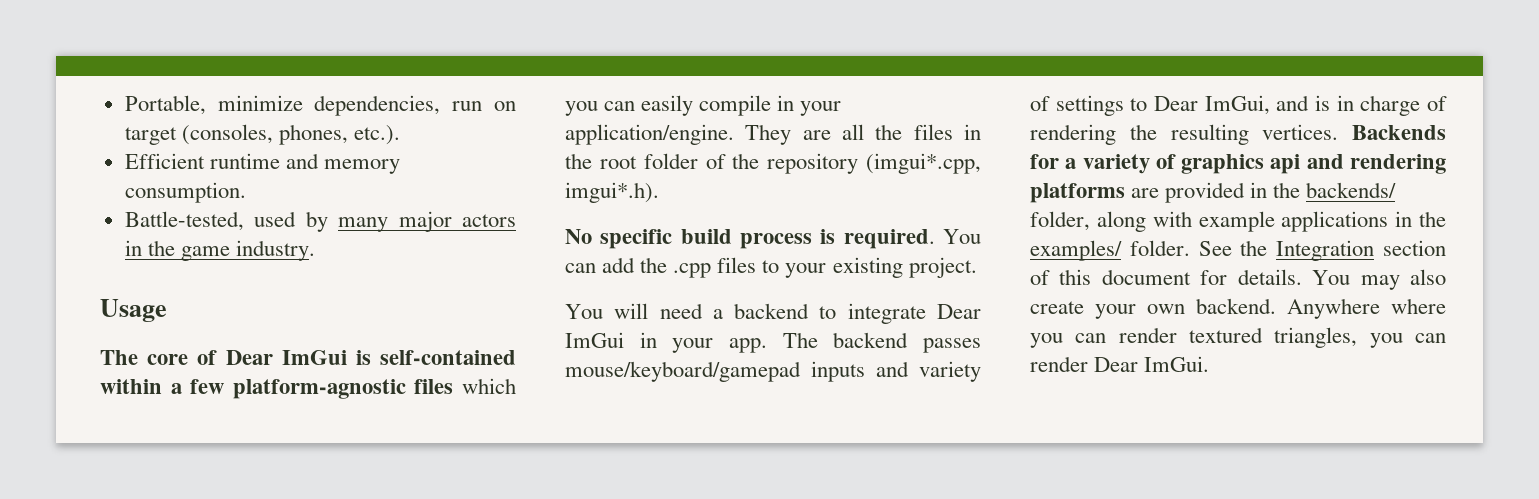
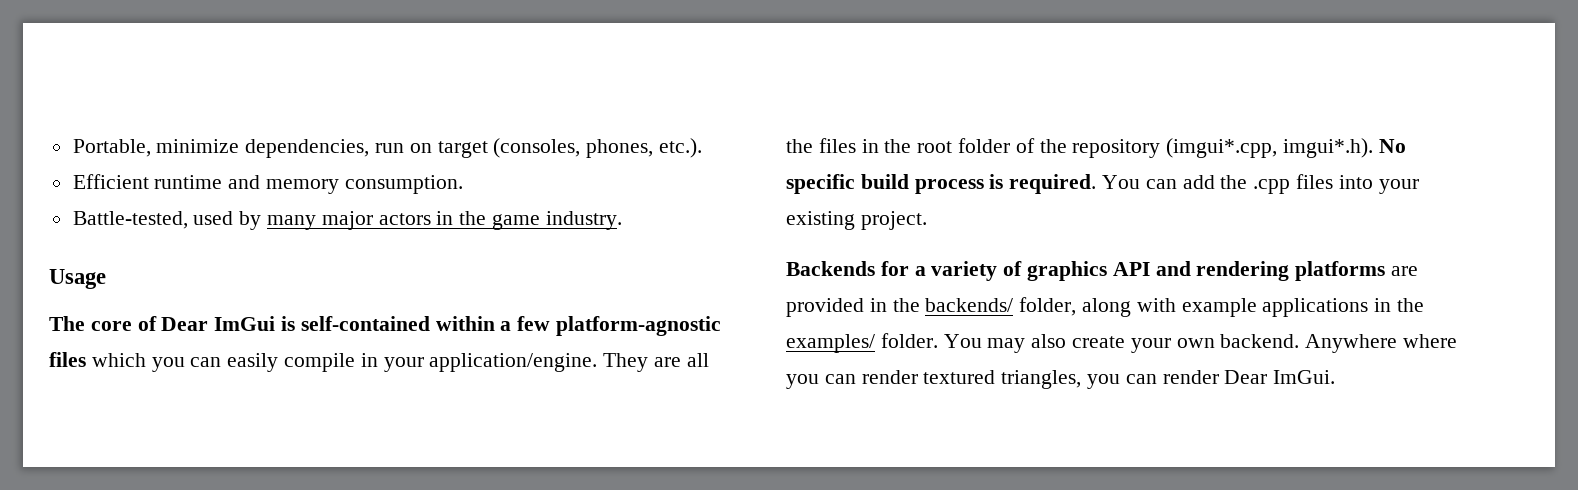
(659, 192) // -> (1374, 148) none
[762,260,780,273] to -> [1338,175,1373,189] into
[565,303,981,324] [565,332,981,353] [565,361,981,382] [1030,95,1447,116] [1030,124,1339,145] You will need a backend to integrate Dear ImGui in your app. The backend passes mouse/keyboard/gamepad inputs and variety of settings to Dear ImGui, and is in charge of rendering the resulting vertices. -> (927, 220) none
[1270,154,1301,174] api -> [1112,262,1150,276] API
[1198,240,1446,261] [1030,269,1302,285] See the Integration section of this document for details. -> (938, 340) none

